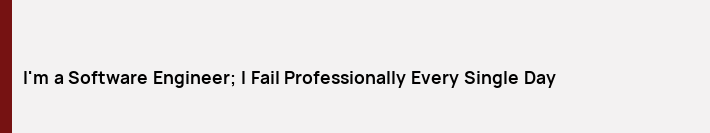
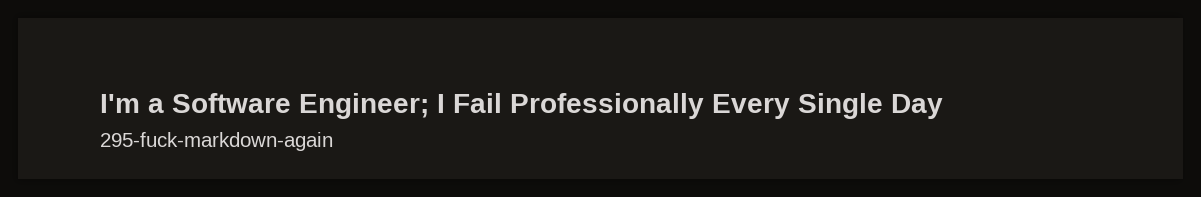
(556, 79) none -> [100,132,333,151] // 295-fuck-markdown-again

